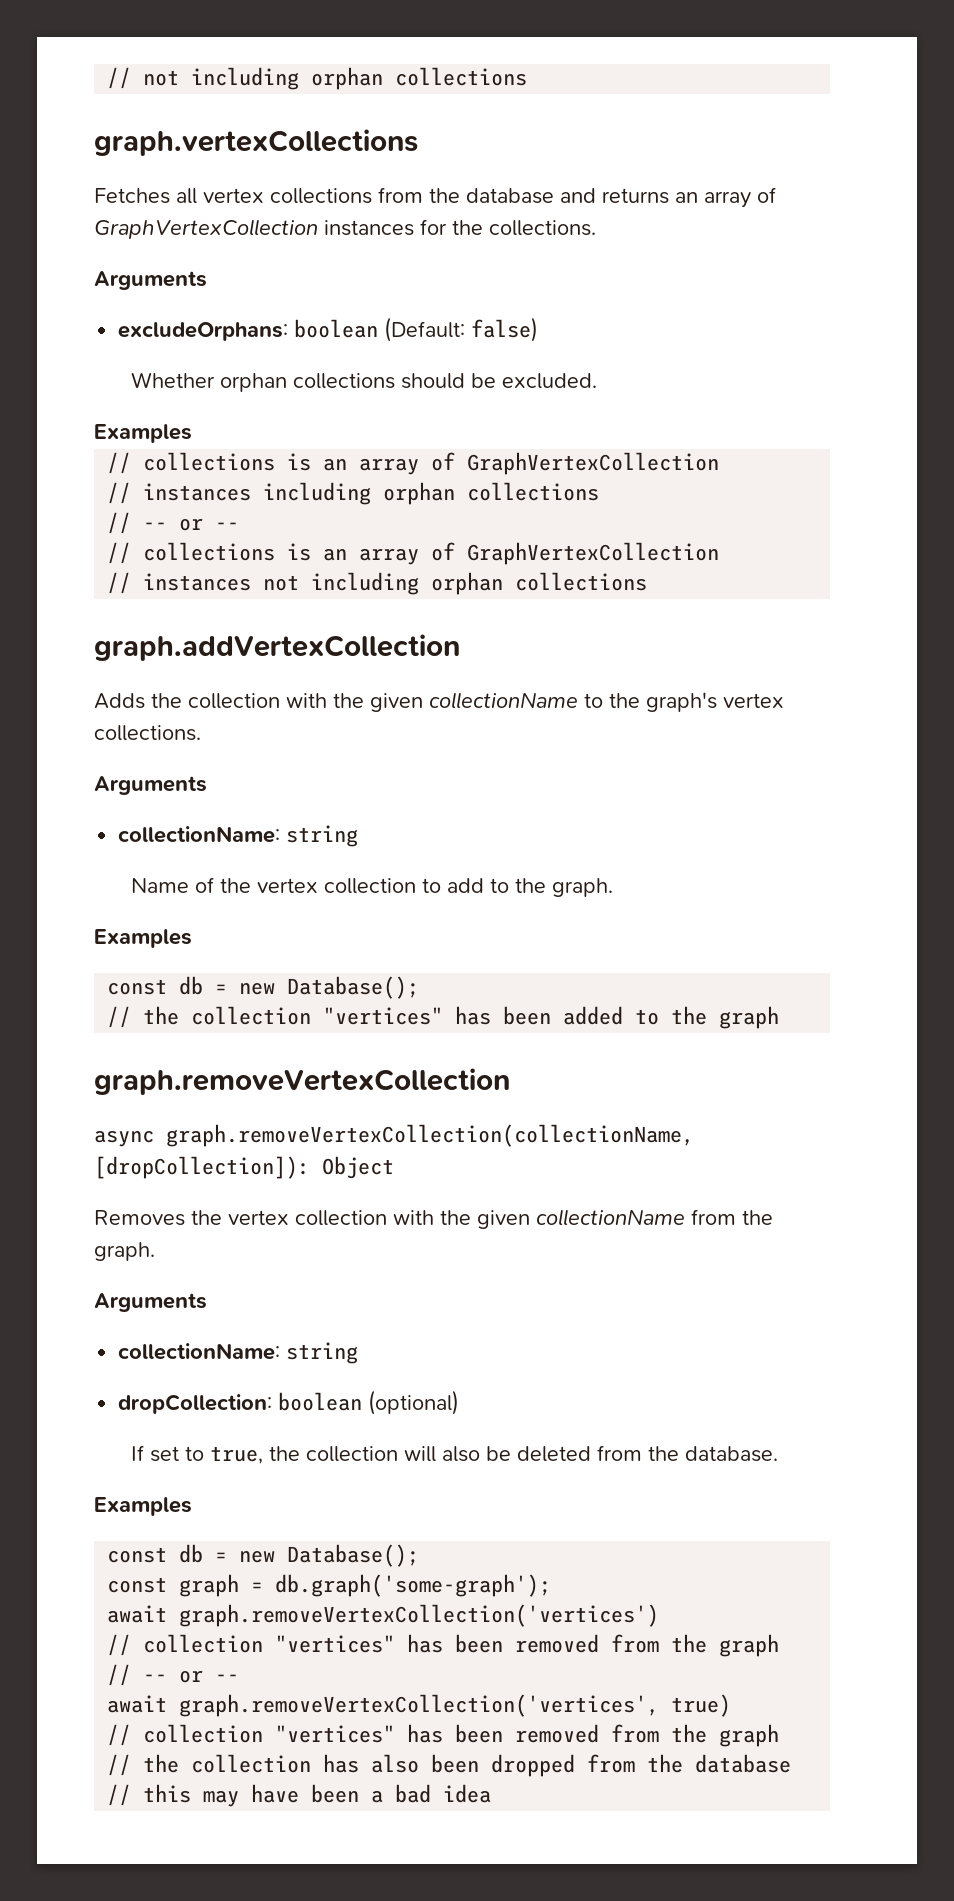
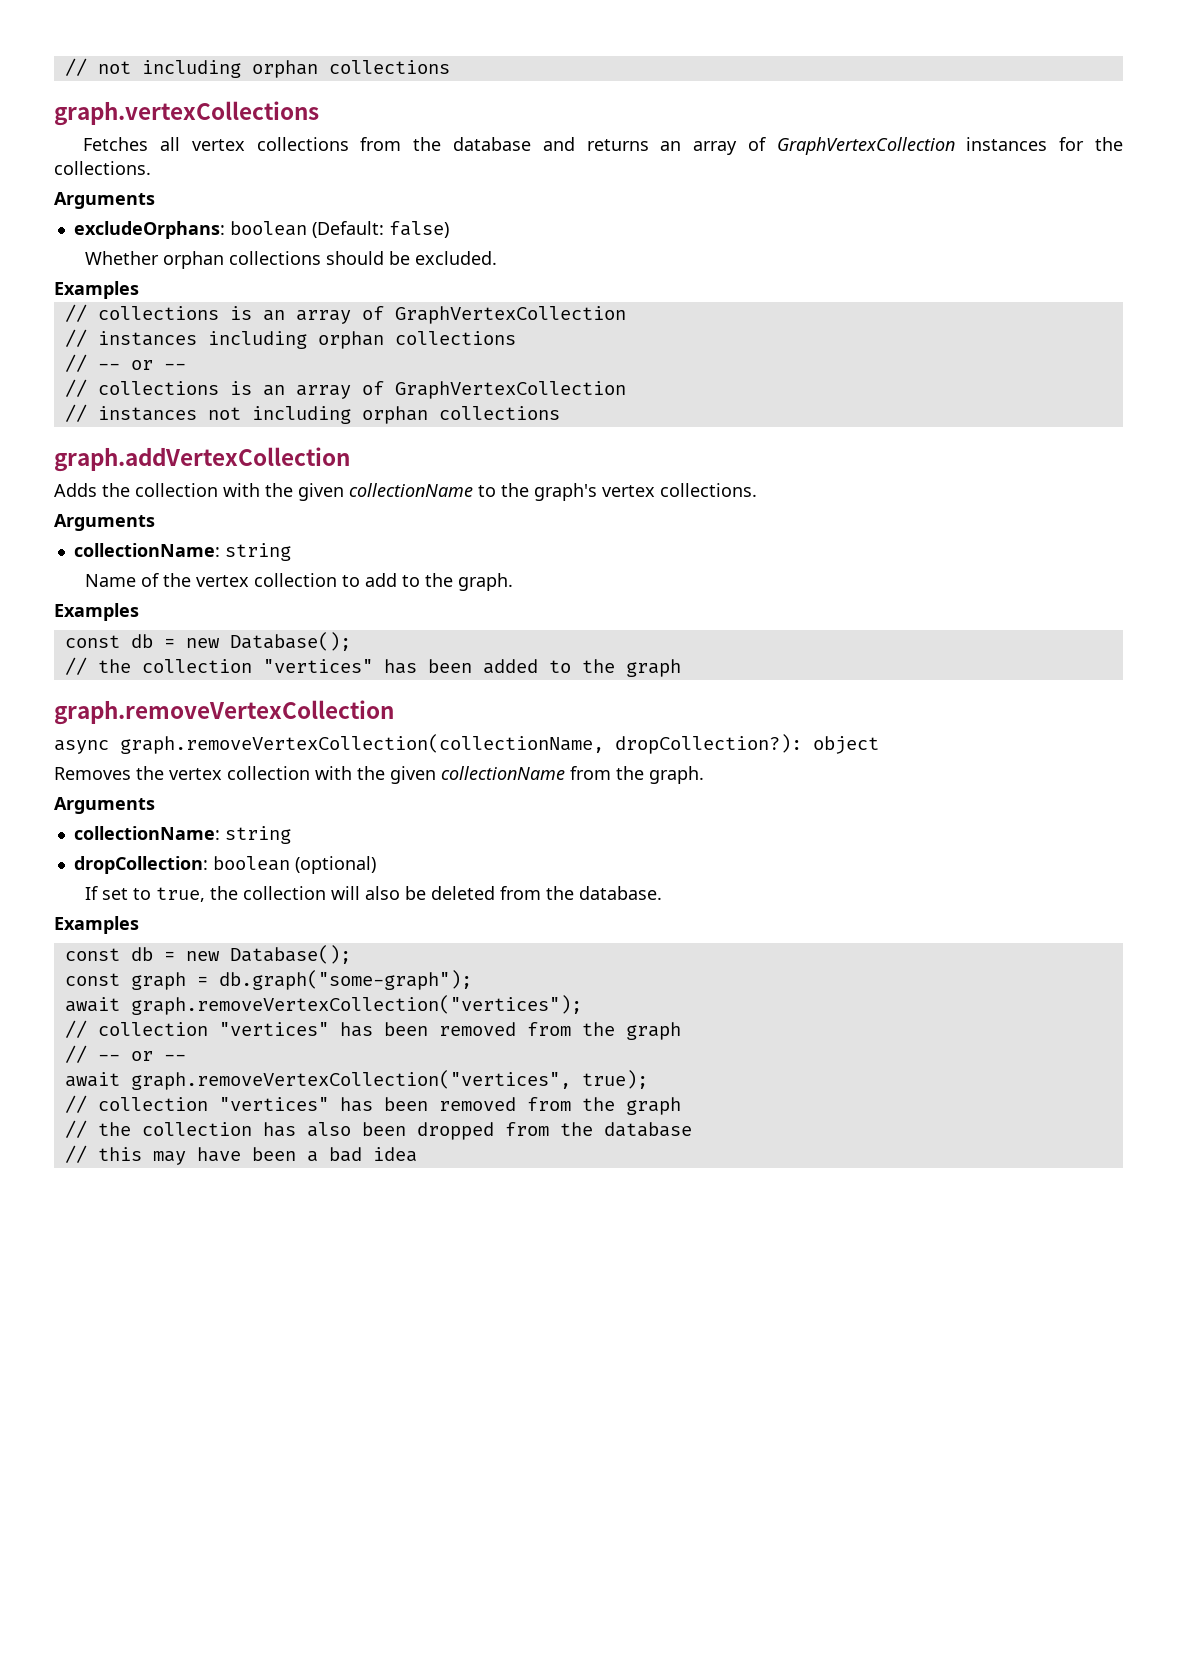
[94,1156,394,1179] [dropCollection]): Object -> [615,734,879,754] dropCollection?): object
[275,1574,552,1597] [107,1604,660,1627] db.graph('some-graph'); // await graph.removeVertexCollection('vertices') -> [218,970,472,990] [64,995,582,1015] db.graph("some-graph"); // await graph.removeVertexCollection("vertices");
[179,1694,732,1717] graph.removeVertexCollection('vertices', true) -> [130,1070,648,1090] graph.removeVertexCollection("vertices", true);

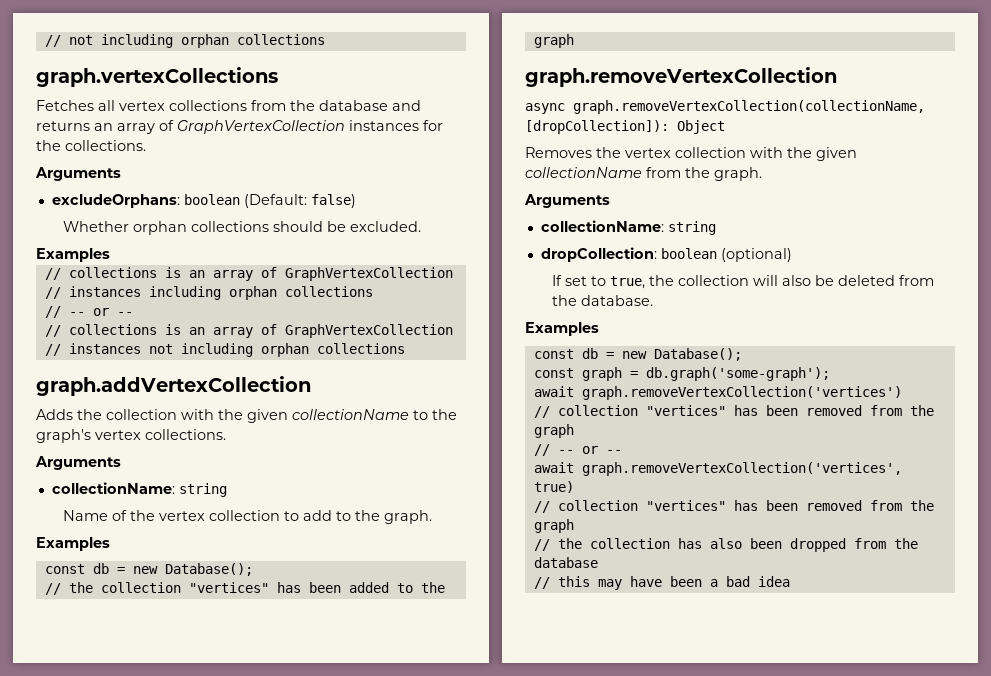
[615,734,879,754] dropCollection?): object -> [525,120,725,134] [dropCollection]): Object
[218,970,472,990] [64,995,582,1015] db.graph("some-graph"); // await graph.removeVertexCollection("vertices"); -> [645,367,830,381] [533,386,902,400] db.graph('some-graph'); // await graph.removeVertexCollection('vertices')
[130,1070,648,1090] graph.removeVertexCollection("vertices", true); -> [581,462,902,476] [533,481,574,493] graph.removeVertexCollection('vertices', true)

